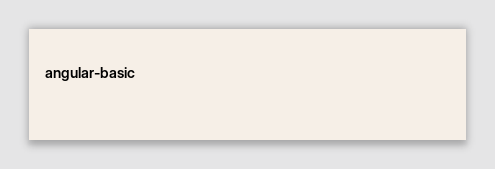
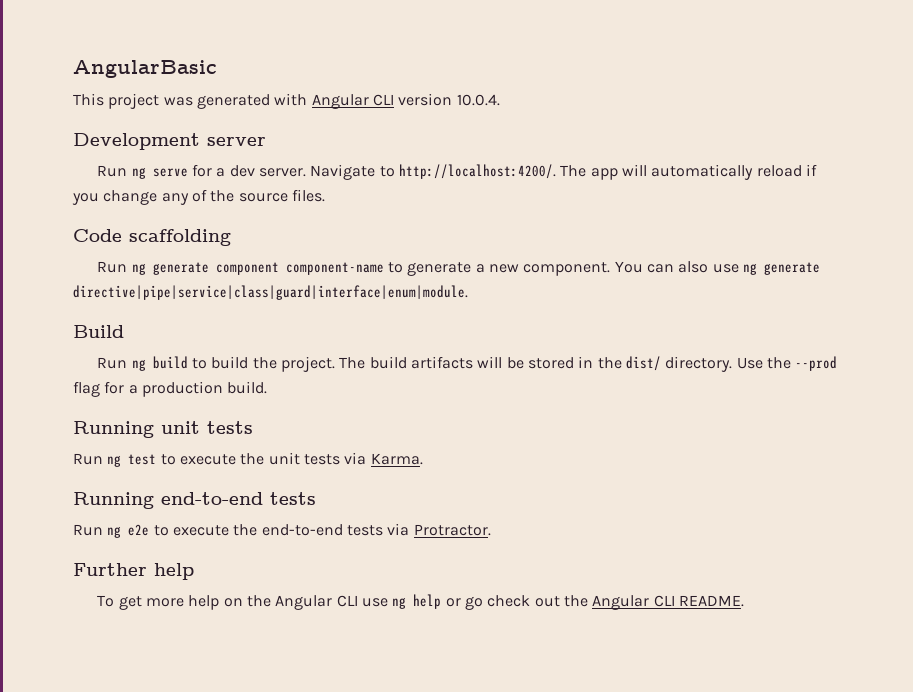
[45,67,135,81] angular-basic -> [73,60,217,78] [73,93,500,109] [73,133,266,150] [97,164,817,180] [72,189,325,205] [73,229,231,246] [97,261,820,276] [73,285,468,300] [73,325,124,338] [97,356,838,372] [73,381,268,397] [73,421,253,438] [73,452,423,467] [73,492,316,509] [73,523,491,538] [73,563,194,580] [97,594,744,610] AngularBasic // This project was generated with Angular CLI version 10.0.4. // Development server // Run ng serve for a dev server. Navigate to http://localhost:4200/. The app will automatically reload if you change any of the source files. // Code scaffolding // Run ng generate component component-name to generate a new component. You can also use ng generate directive|pipe|service|class|guard|interface|enum|module. // Build // Run ng build to build the project. The build artifacts will be stored in the dist/ directory. Use the --prod flag for a production build. // Running unit tests // Run ng test to execute the unit tests via Karma. // Running end-to-end tests // Run ng e2e to execute the end-to-end tests via Protractor. // Further help // To get more help on the Angular CLI use ng help or go check out the Angular CLI README.

